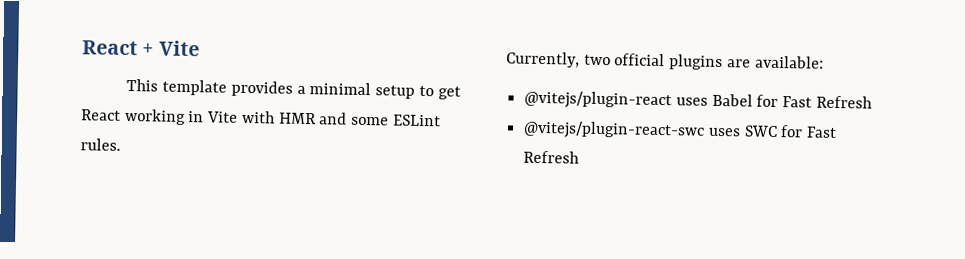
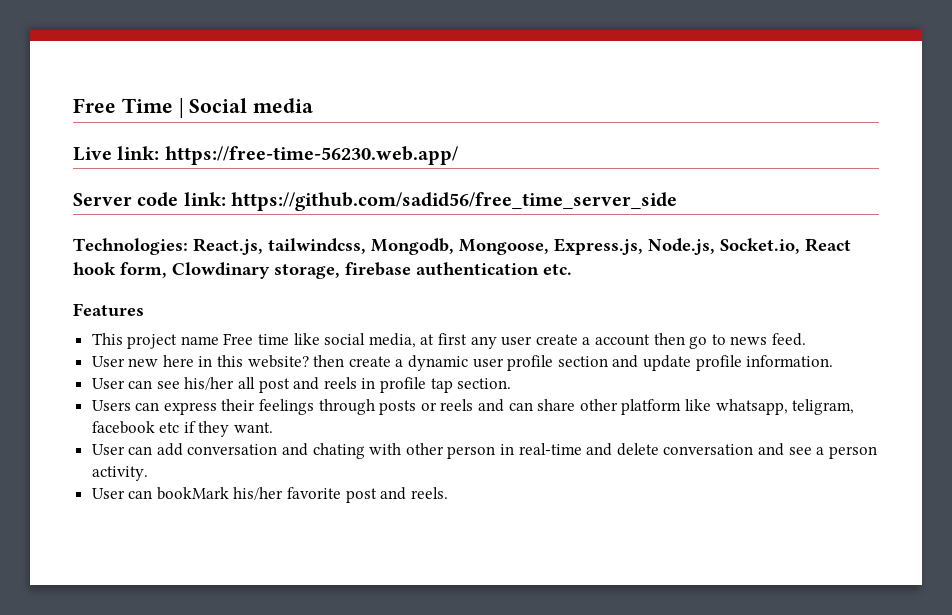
[82,40,200,57] [126,78,461,100] [81,108,441,127] [80,138,121,151] [506,51,824,71] [524,90,872,110] [523,120,838,140] [523,150,580,164] React + Vite // This template provides a minimal setup to get React working in Vite with HMR and some ESLint rules. // Currently, two official plugins are available: // @vitejs/plugin-react uses Babel for Fast Refresh // @vitejs/plugin-react-swc uses SWC for Fast Refresh -> [73,98,314,118] [73,146,459,165] [73,192,678,211] [73,238,851,255] [73,262,572,279] [73,303,144,317] [91,333,806,349] [91,355,834,371] [91,377,512,393] [91,399,855,415] [91,421,274,437] [91,443,877,459] [91,466,148,481] [91,487,448,503] Free Time | Social media // Live link: https://free-time-56230.web.app/ // Server code link: https://github.com/sadid56/free_time_server_side // Technologies: React.js, tailwindcss, Mongodb, Mongoose, Express.js, Node.js, Socket.io, React hook form, Clowdinary storage, firebase authentication etc. // Features // This project name Free time like social media, at first any user create a account then go to news feed. // User new here in this website? then create a dynamic user profile section and update profile information. // User can see his/her all post and reels in profile tap section. // Users can express their feelings through posts or reels and can share other platform like whatsapp, teligram, facebook etc if they want. // User can add conversation and chating with other person in real-time and delete conversation and see a person activity. // User can bookMark his/her favorite post and reels.

